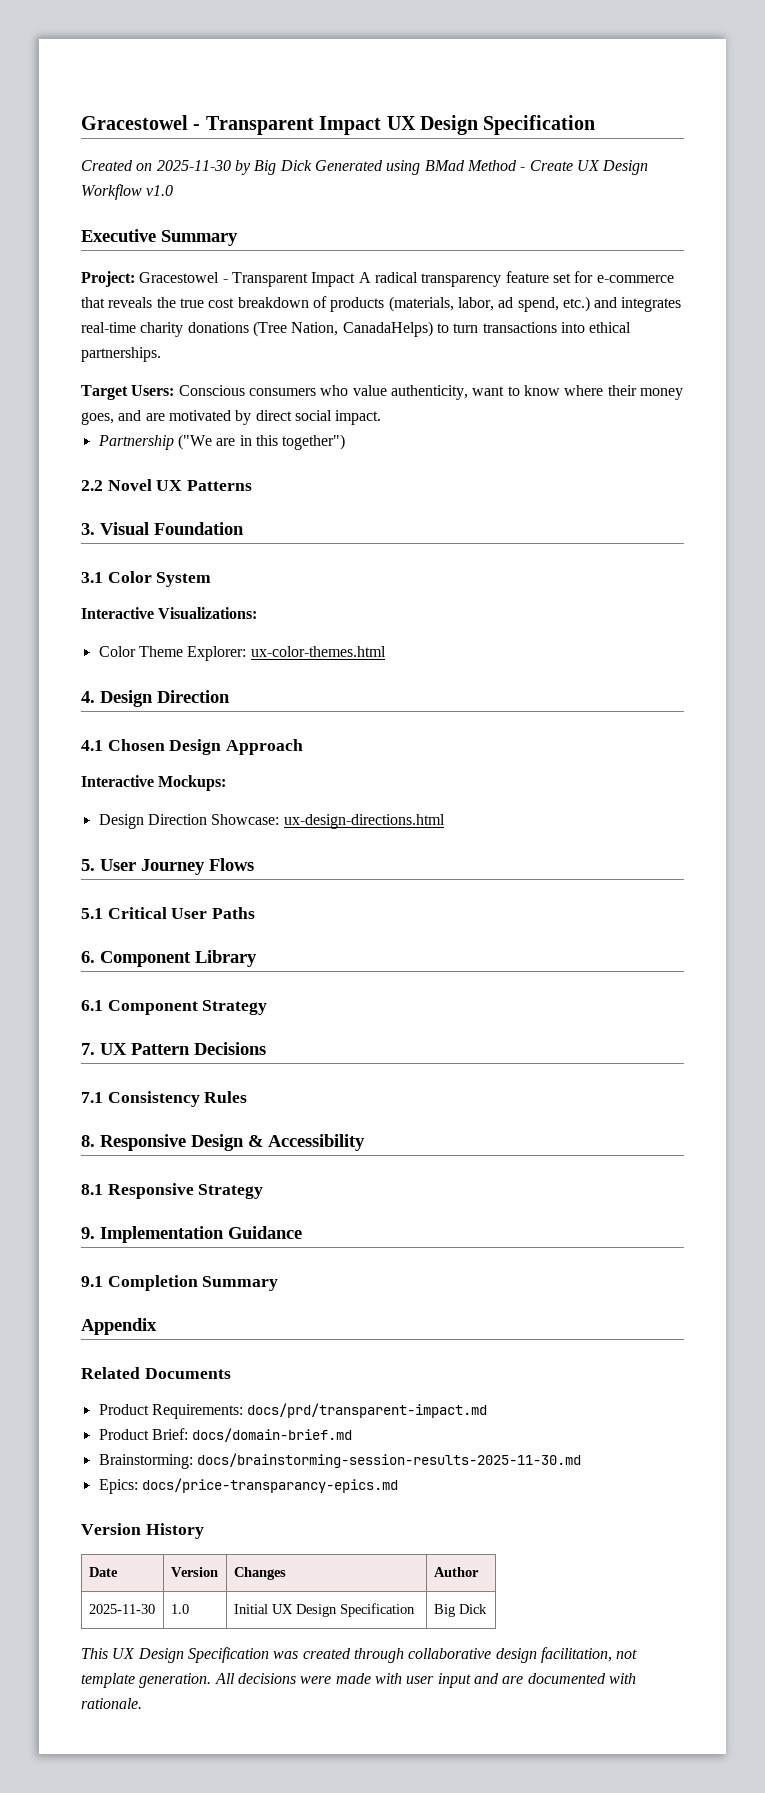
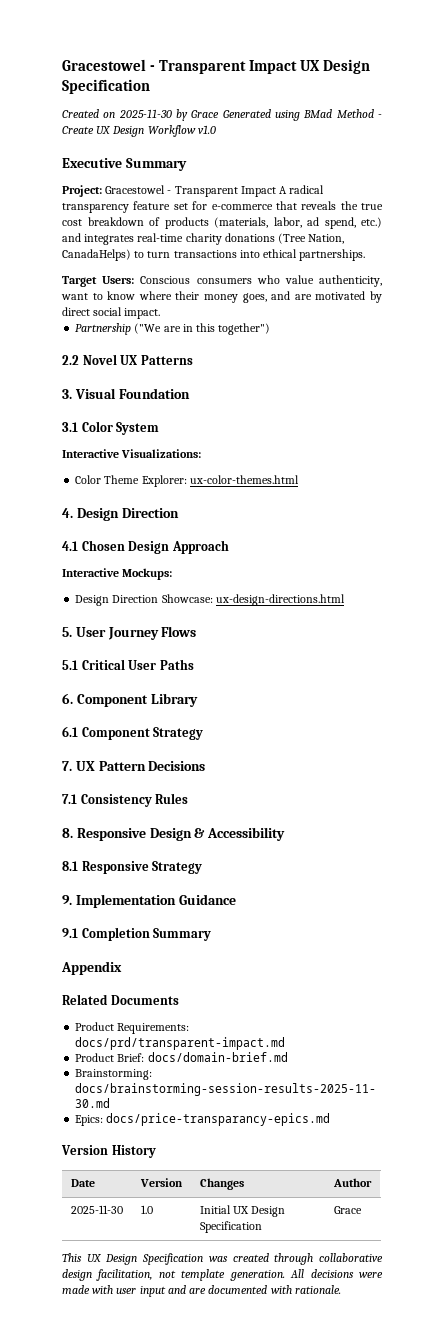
[254,160,312,175] Big Dick -> [191,110,220,118] Grace
[433,1604,487,1617] Big Dick -> [333,1206,362,1214] Grace

